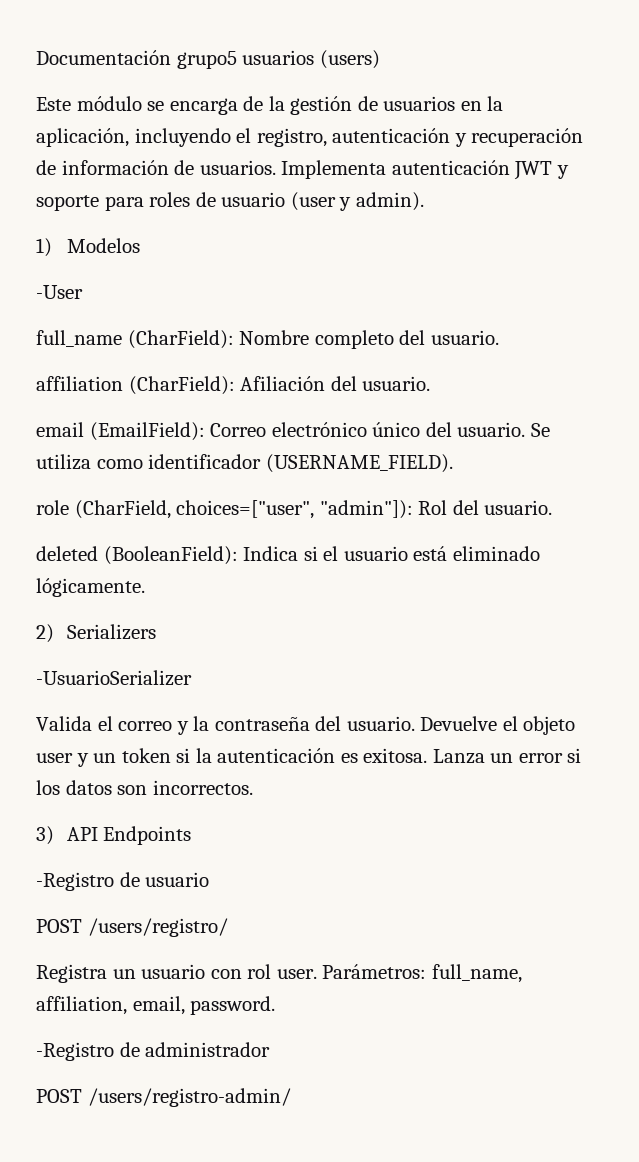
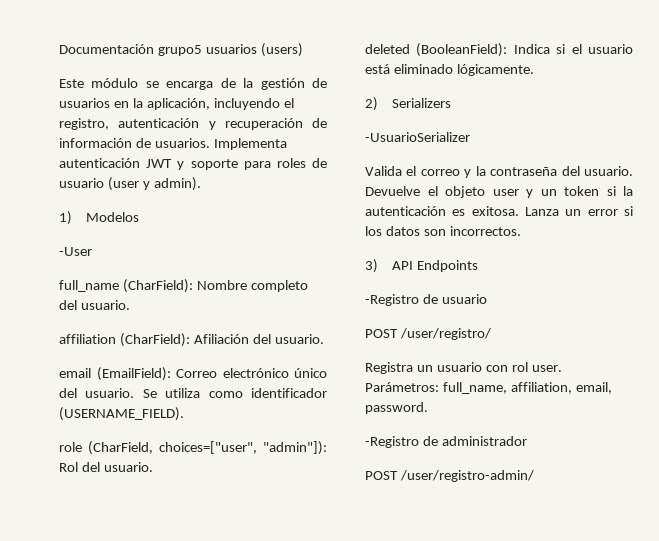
[87,918,228,937] /users/registro/ -> [399,328,491,340] /user/registro/
[87,1088,291,1107] /users/registro-admin/ -> [399,470,534,482] /user/registro-admin/

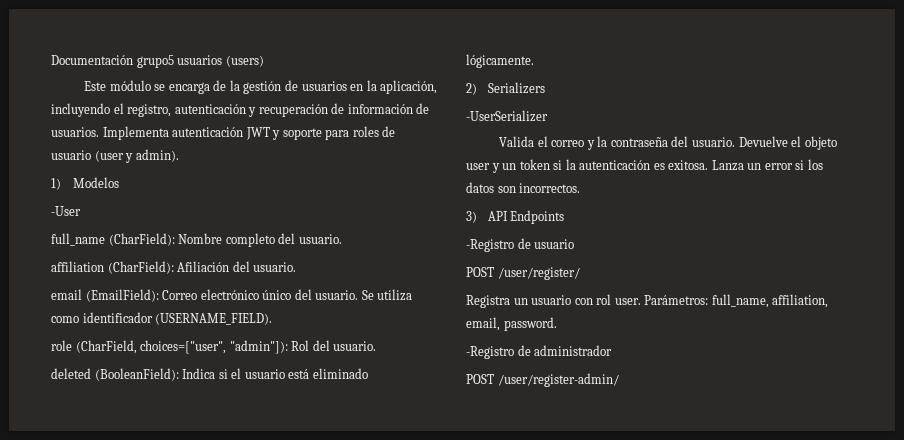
[365,132,470,142] -UsuarioSerializer -> [466,110,548,122] -UserSerializer
[399,328,491,340] /user/registro/ -> [497,267,580,280] /user/register/
[399,470,534,482] /user/registro-admin/ -> [497,373,619,387] /user/register-admin/

